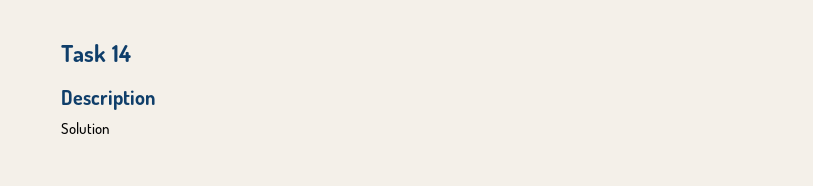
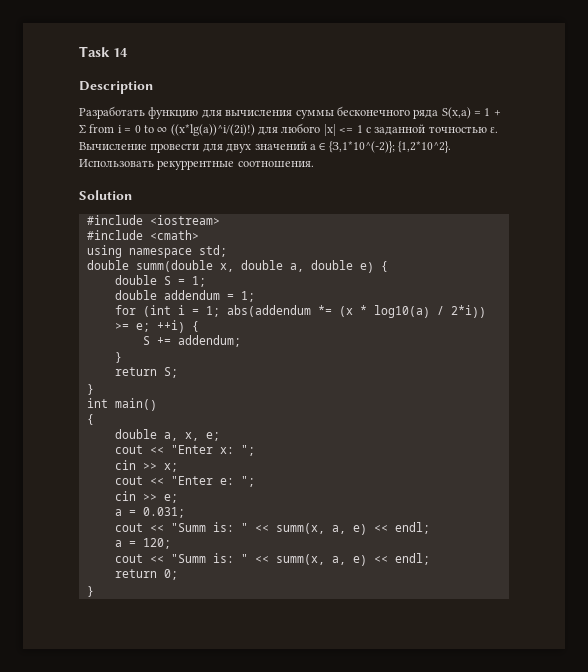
[61,122,110,134] Solution -> [79,106,501,119] [79,123,498,136] [79,141,451,153] [79,159,314,170] [79,190,132,200] [86,215,220,225] [86,230,199,240] [86,245,227,258] [86,260,388,273] [114,275,206,287] [114,290,255,302] [114,305,486,318] [114,320,199,333] [142,335,241,347] [114,352,122,363] [114,367,178,378] [86,384,94,395] [86,398,157,411] [86,414,94,425] [114,429,220,441] [114,445,255,456] [114,460,178,472] [114,476,255,487] [114,491,178,503] [114,507,185,518] [114,522,430,535] [114,538,171,549] [114,553,430,566] [114,569,178,580] [86,586,94,597] Разработать функцию для вычисления суммы бесконечного ряда S(x,a) = 1 + Σ from i = 0 to ∞ ((x*lg(a))^i/(2i)!) для любого |x| <= 1 с заданной точностью ε. Вычисление провести для двух значений а ∈ {З,1*10^(-2)}; {1,2*10^2}. Использовать рекуррентные соотношения. // Solution // #include <iostream> // #include <cmath> // using namespace std; // double summ(double x, double a, double e) { // double S = 1; // double addendum = 1; // for (int i = 1; abs(addendum *= (x * log10(a) / 2*i)) >= e; ++i) { // S += addendum; // } // return S; // } // int main() // { // double a, x, e; // cout << "Enter x: "; // cin >> x; // cout << "Enter e: "; // cin >> e; // a = 0.031; // cout << "Summ is: " << summ(x, a, e) << endl; // a = 120; // cout << "Summ is: " << summ(x, a, e) << endl; // return 0; // }

